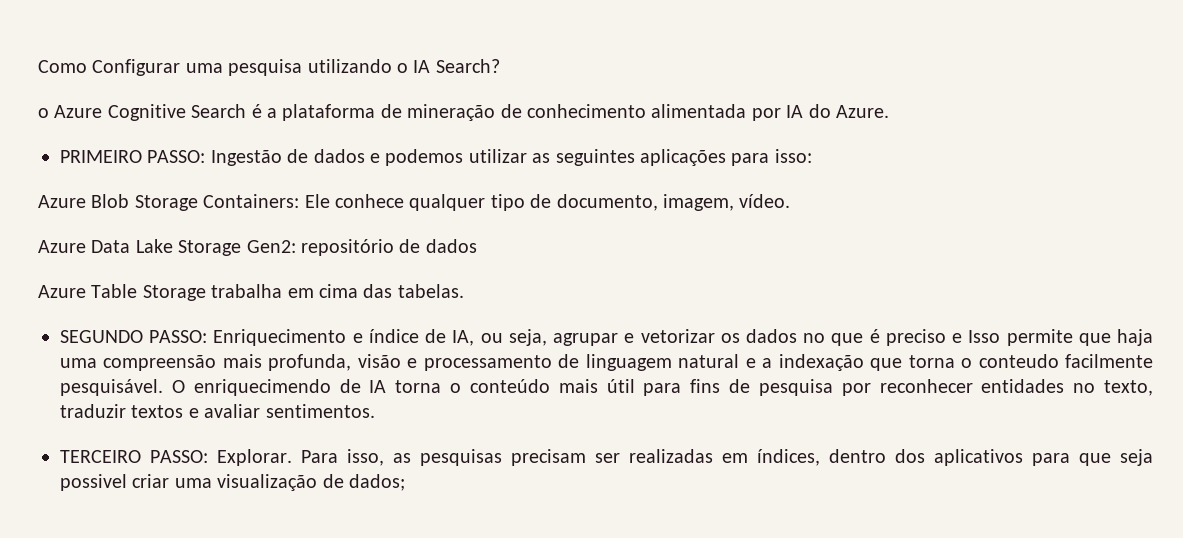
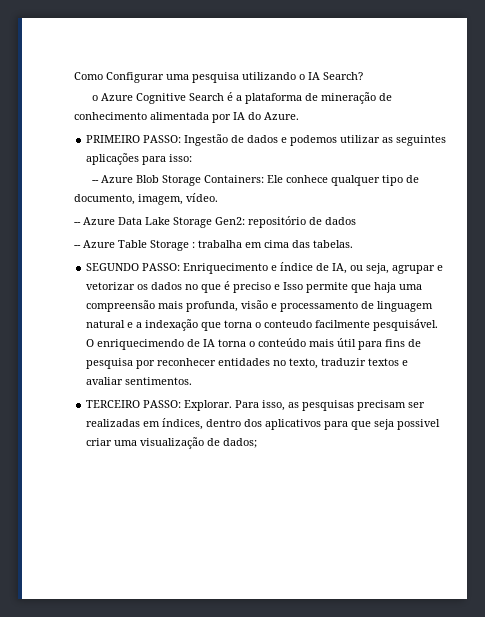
(812, 156) none -> [92,180,100,183] --
(791, 201) none -> [74,222,81,225] --
(477, 246) none -> [74,245,81,248] --
(206, 293) none -> [192,242,195,248] :

